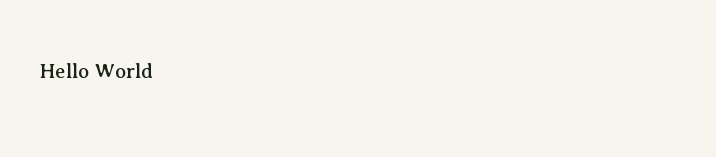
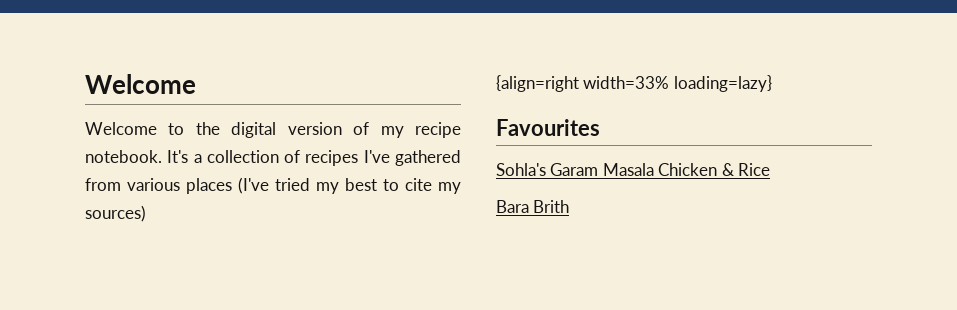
[39,63,153,78] Hello World -> [85,74,196,94] [85,122,461,138] [85,150,461,166] [85,177,461,194] [85,205,146,222] [496,75,772,92] [496,119,600,136] [496,163,771,176] [496,200,570,213] Welcome // Welcome to the digital version of my recipe notebook. It's a collection of recipes I've gathered from various places (I've tried my best to cite my sources) // {align=right width=33% loading=lazy} // Favourites // Sohla's Garam Masala Chicken & Rice // Bara Brith

